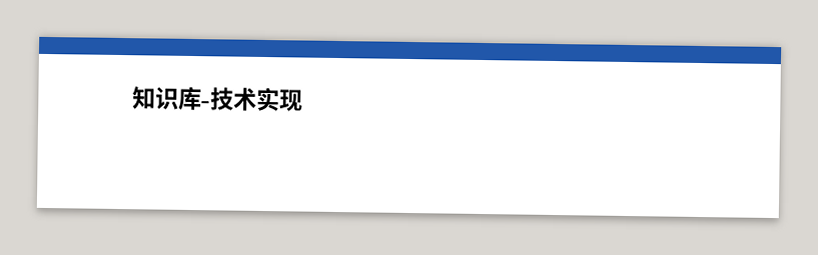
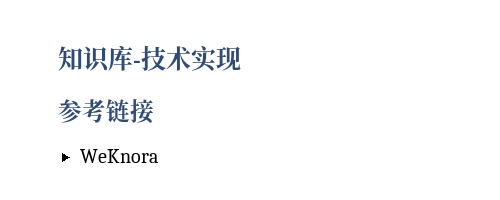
(303, 100) none -> [58,99,154,124] [80,149,158,163] // 参考链接 // WeKnora

